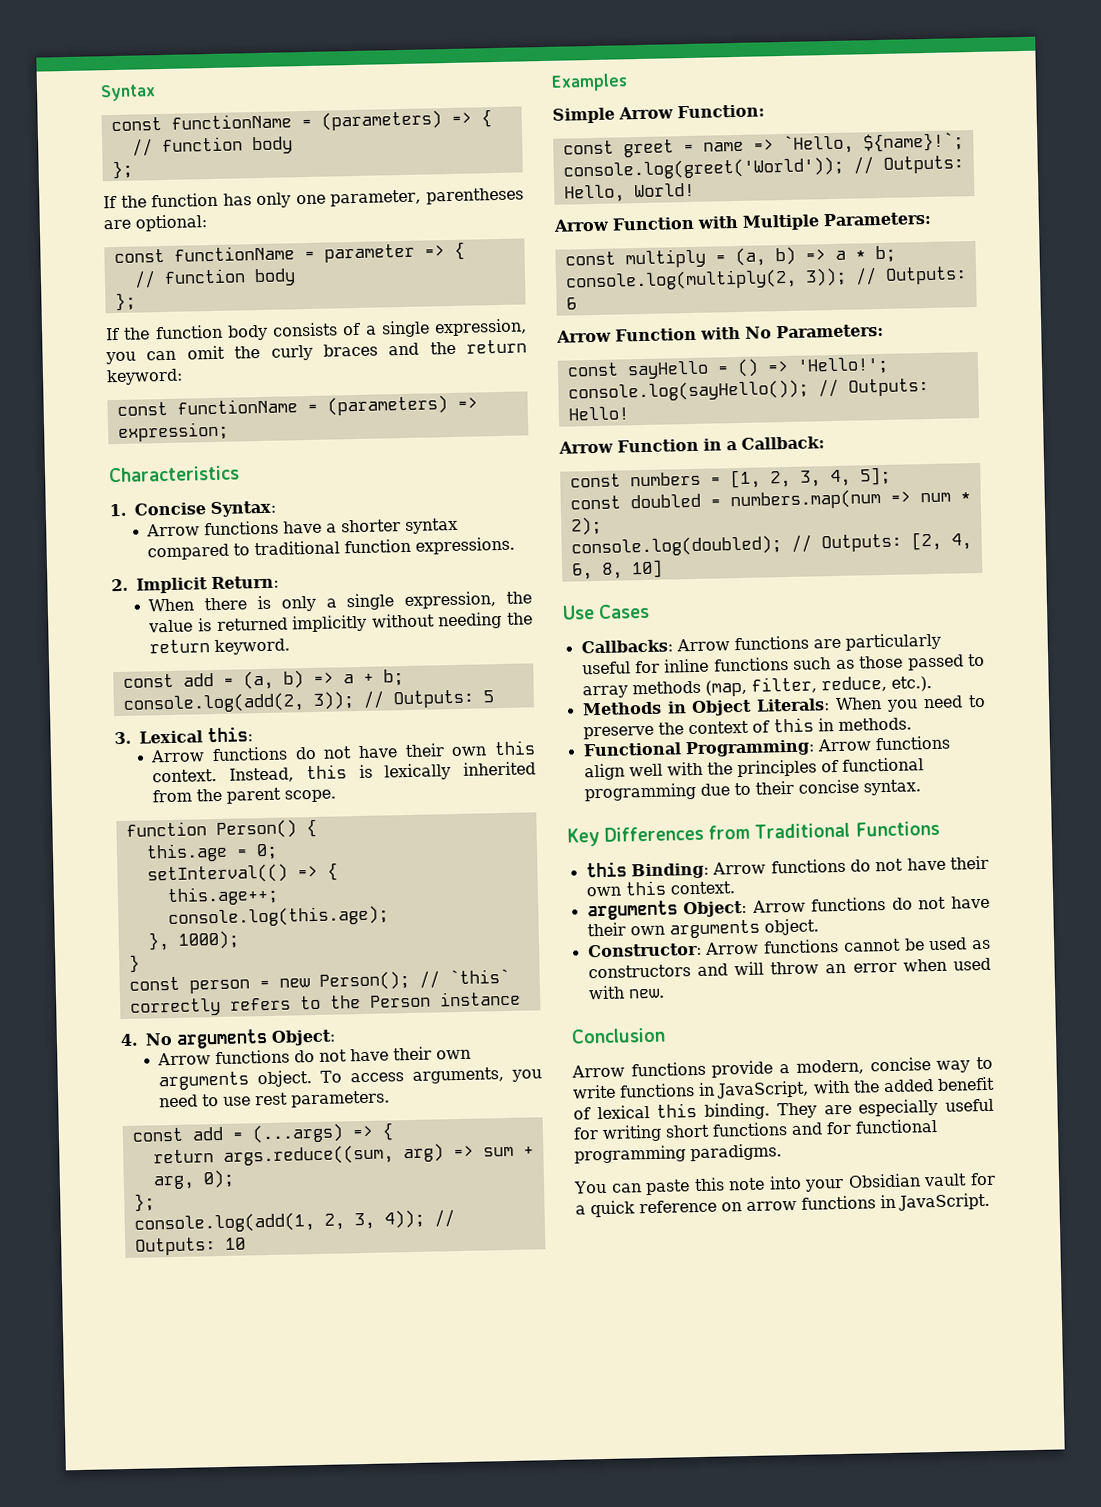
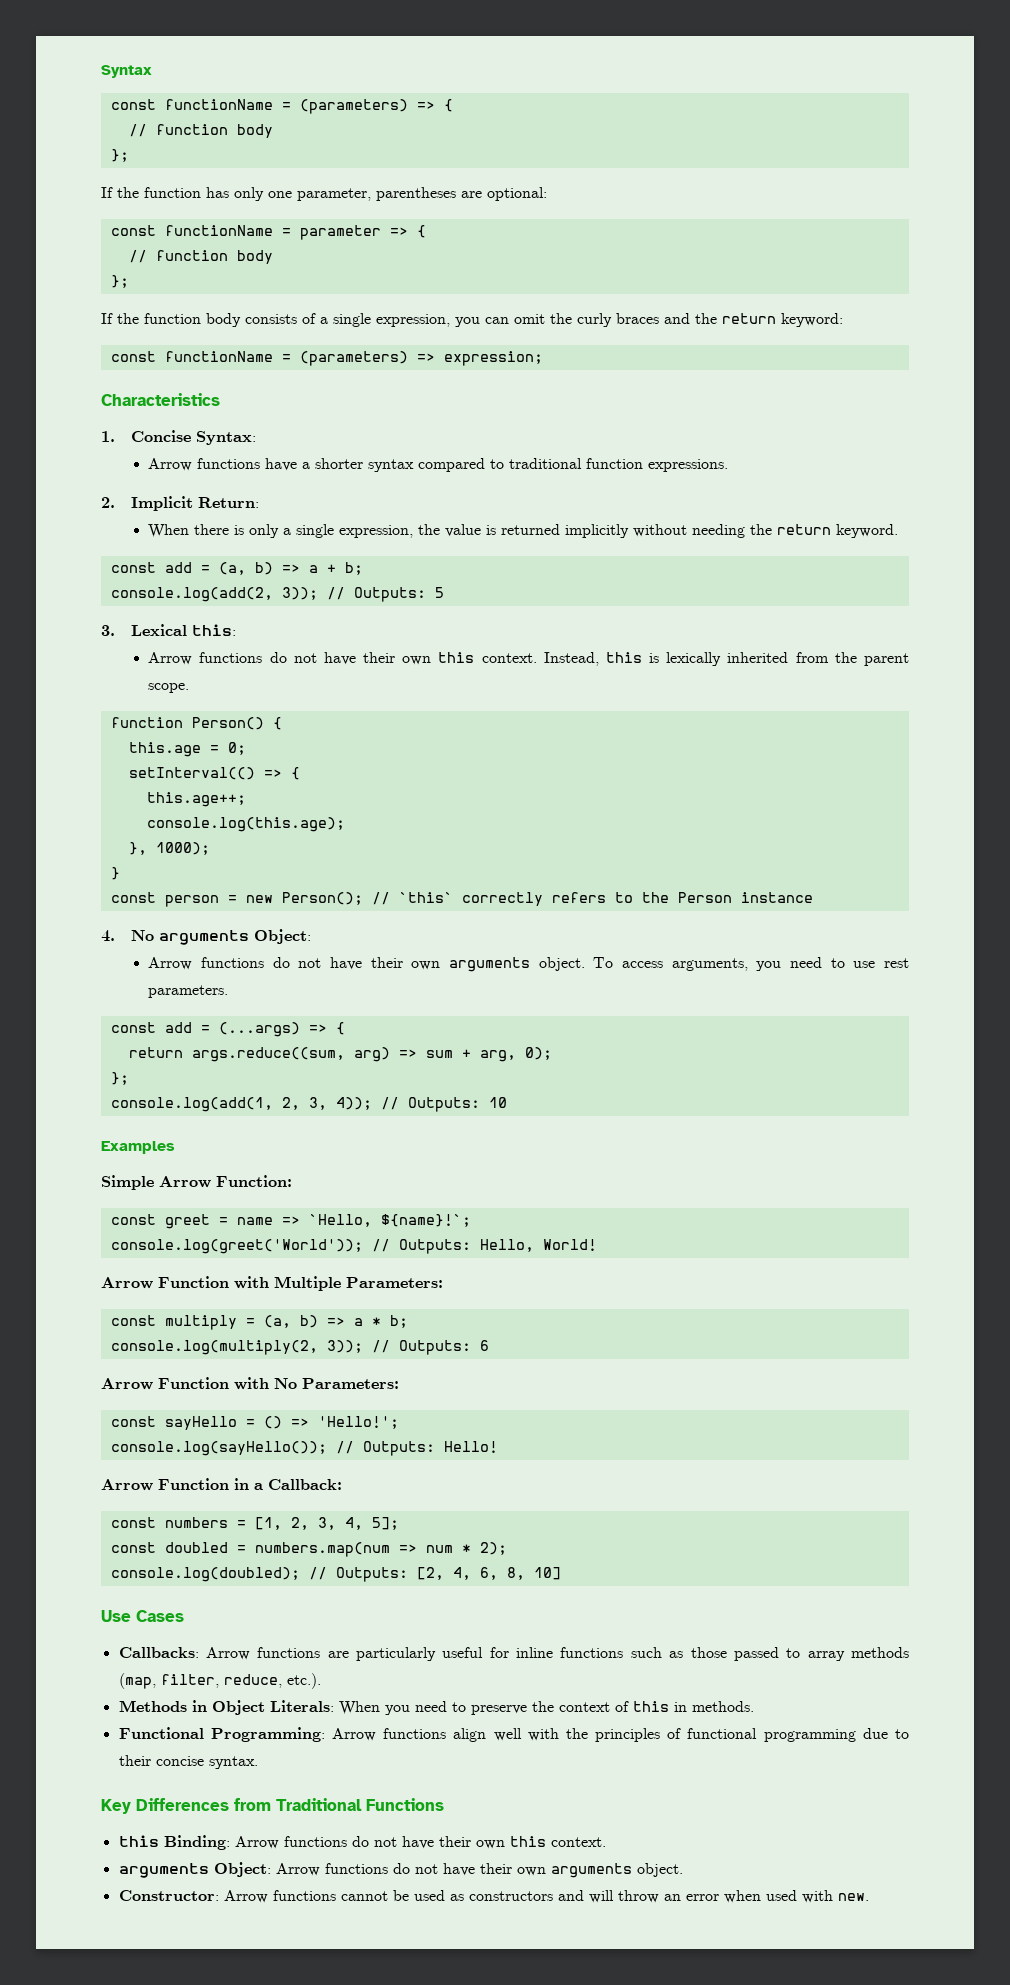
[571,1027,666,1044] [571,1056,993,1078] [572,1076,995,1099] [573,1098,994,1120] [573,1118,938,1142] [574,1143,782,1164] [573,1172,996,1196] [575,1192,990,1218] // Conclusion // Arrow functions provide a modern, concise way to write functions in JavaScript, with the added benefit of lexical this binding. They are especially useful for writing short functions and for functional programming paradigms. // You can paste this note into your Obsidian vault for a quick reference on arrow functions in JavaScript. -> (869, 1897) none

